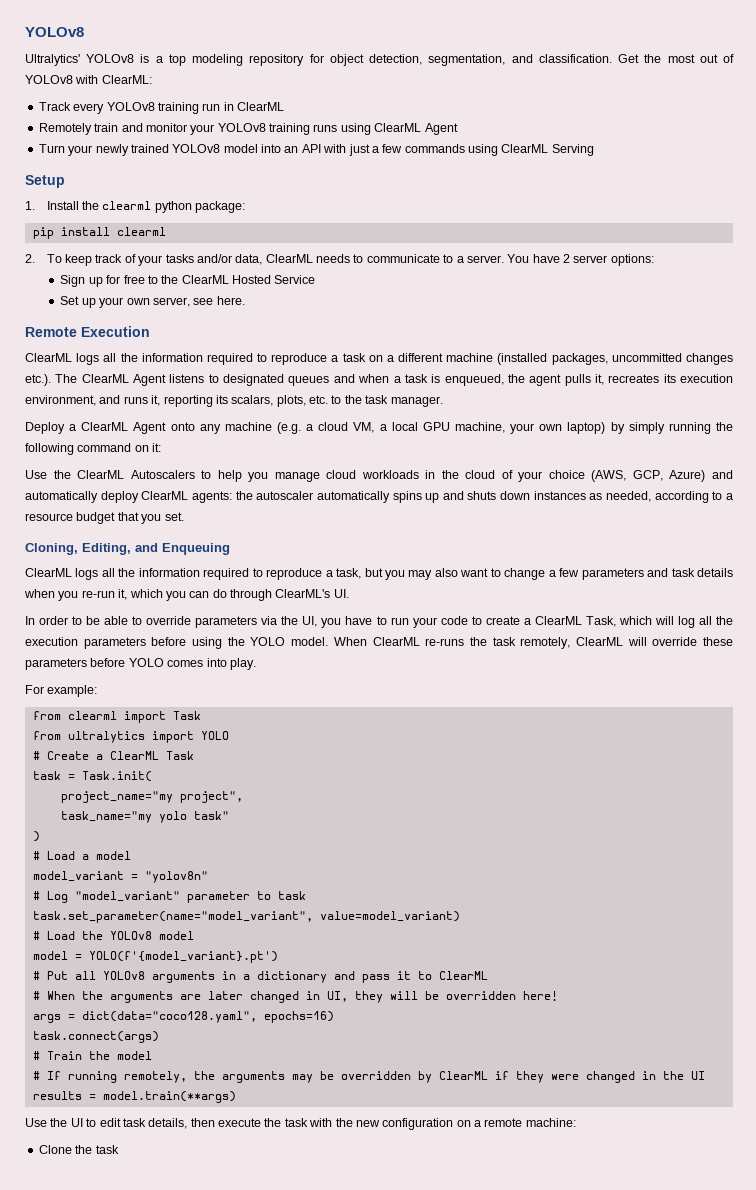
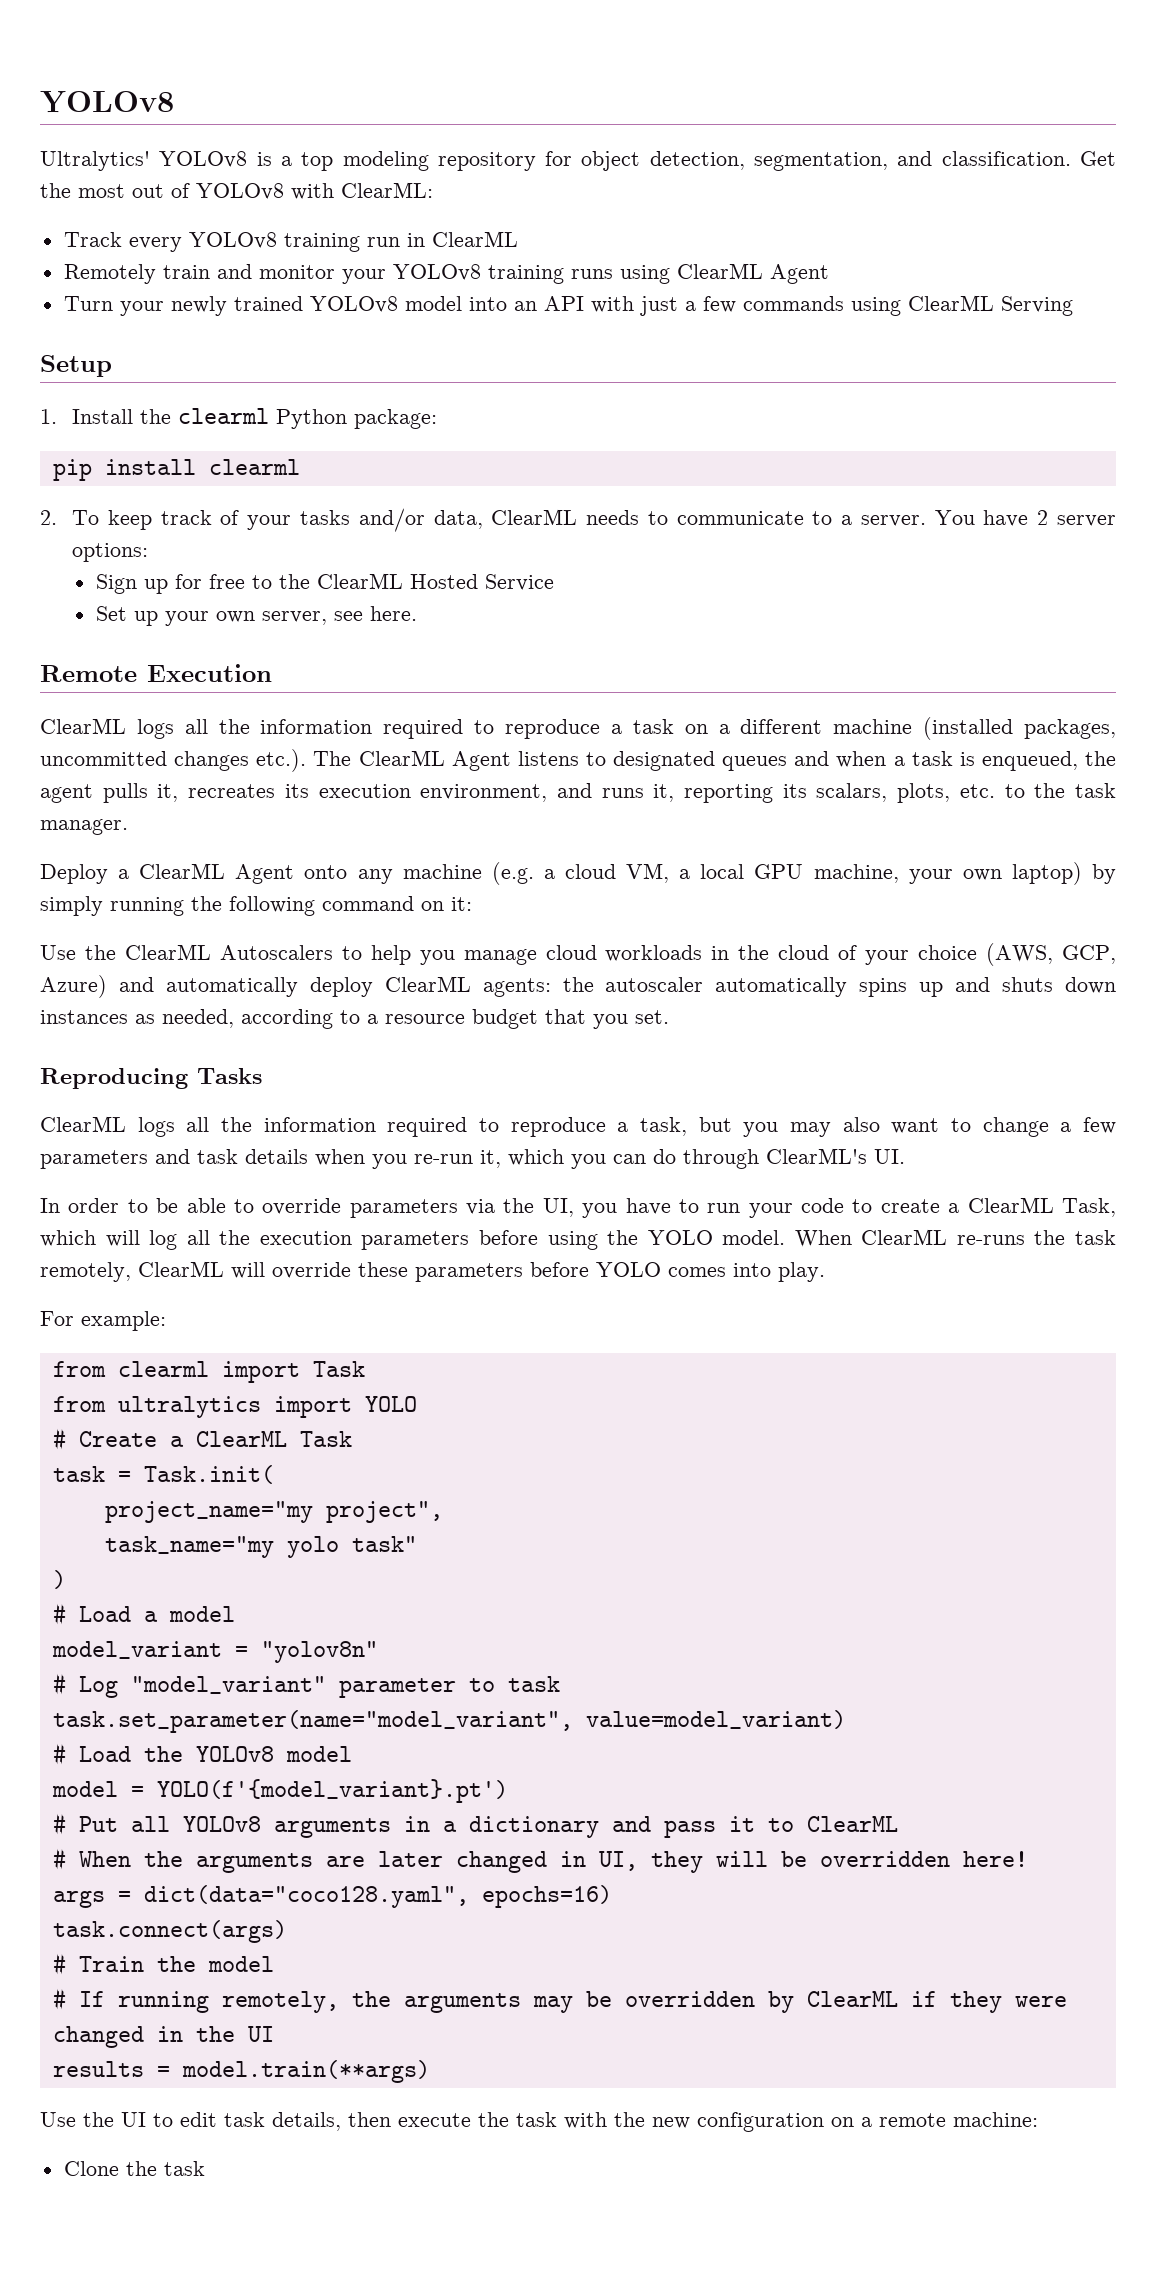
[154,201,192,213] python -> [276,409,348,429] Python
[25,543,230,555] Cloning, Editing, and Enqueuing -> [40,1068,262,1089] Reproducing Tasks

